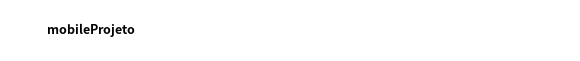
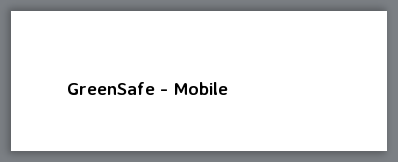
[47,23,135,37] mobileProjeto -> [67,82,228,95] GreenSafe - Mobile

